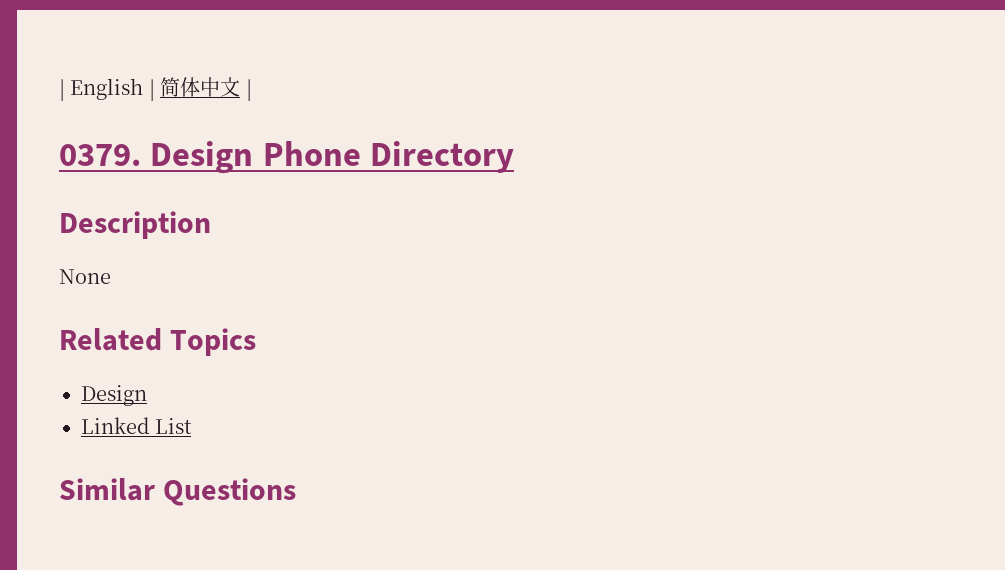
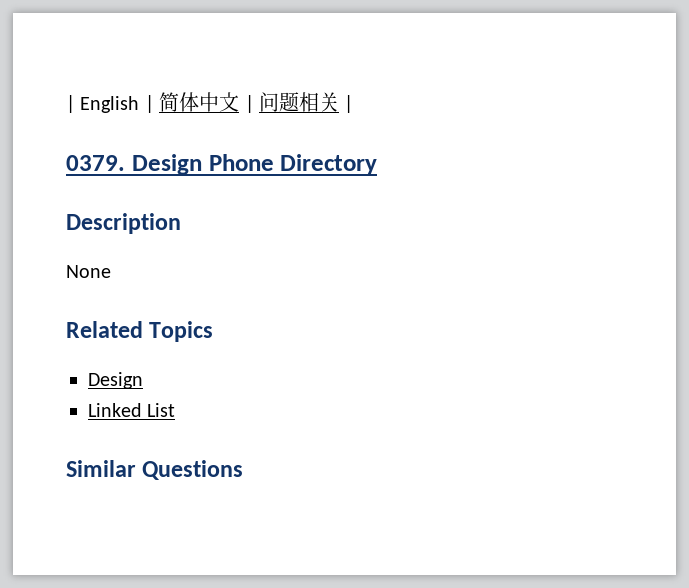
(252, 90) none -> [259,92,354,113] 问题相关 |

